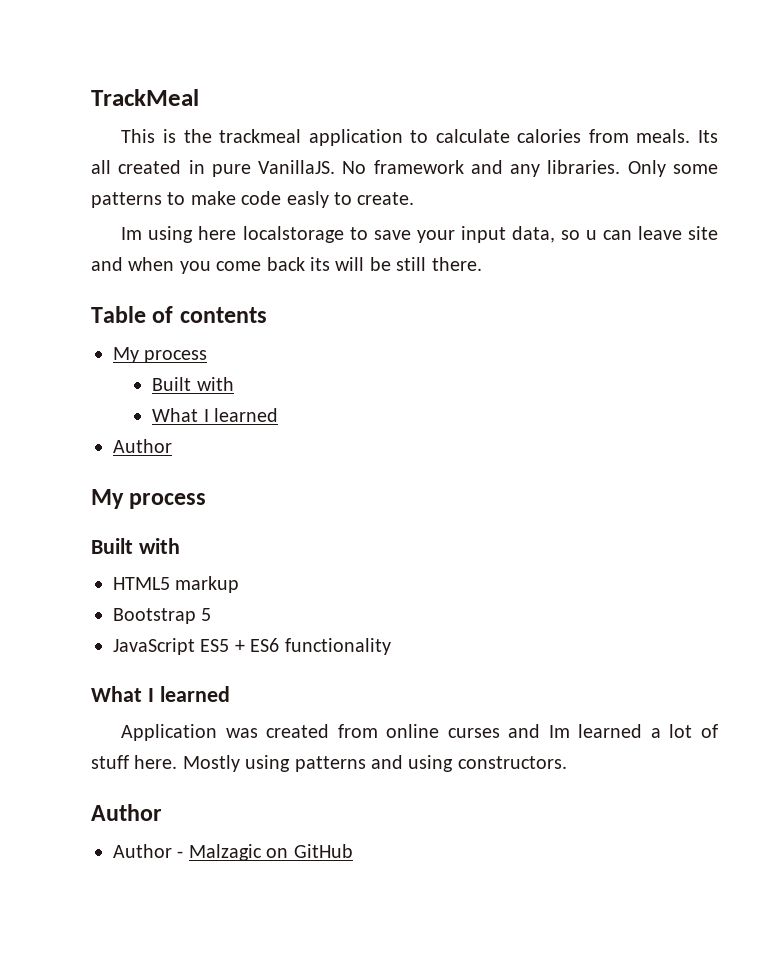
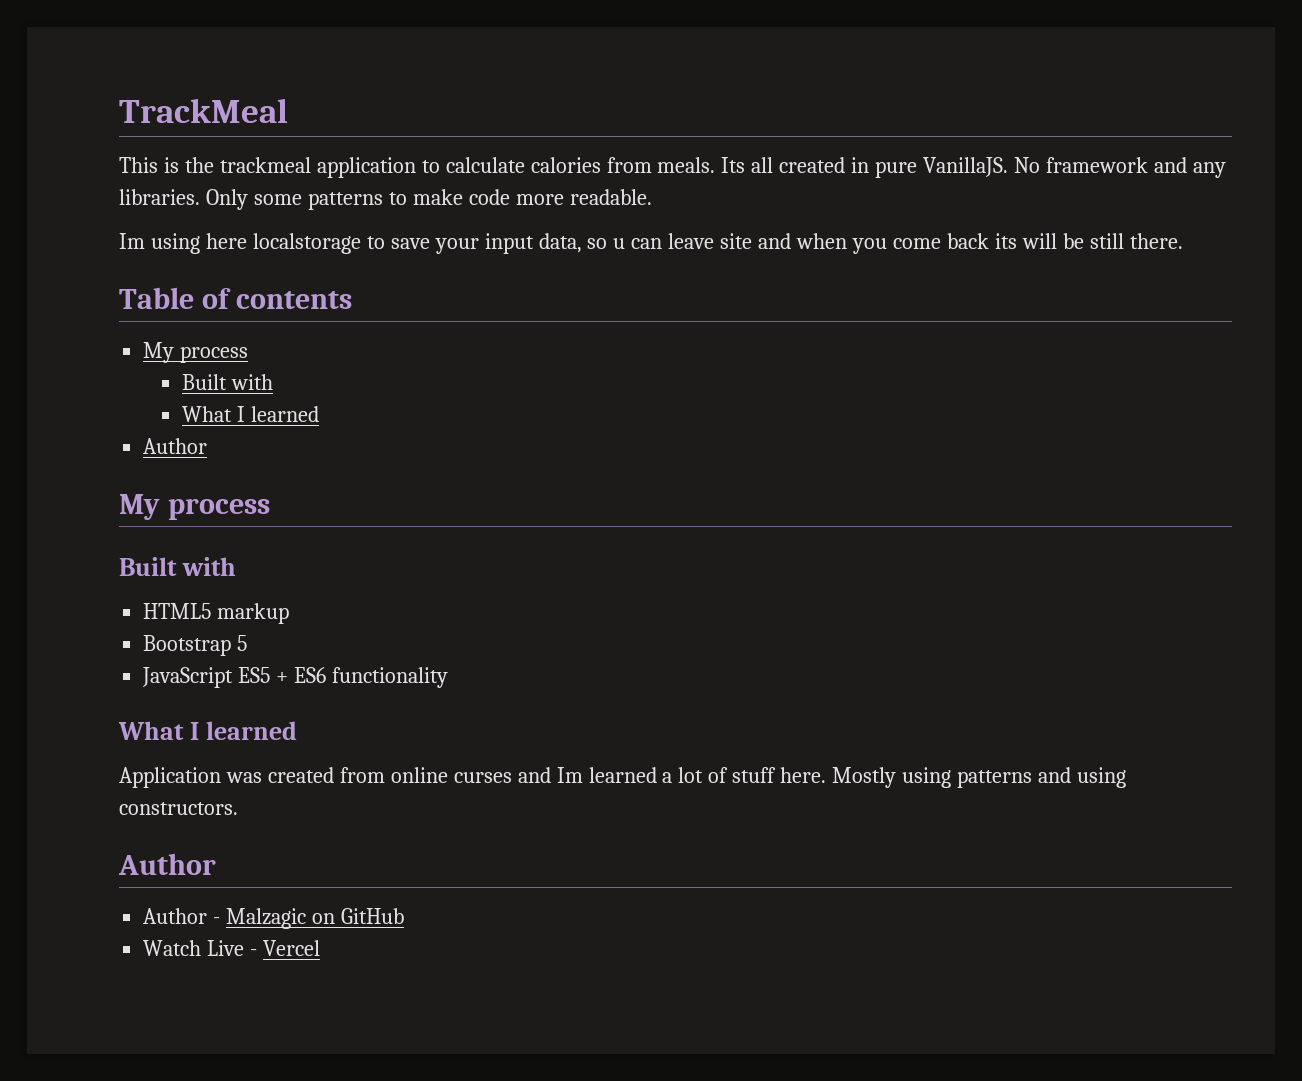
[286,191,415,208] easly to create. -> [515,189,652,205] more readable.
(353, 851) none -> [143,940,321,956] // Watch Live - Vercel

